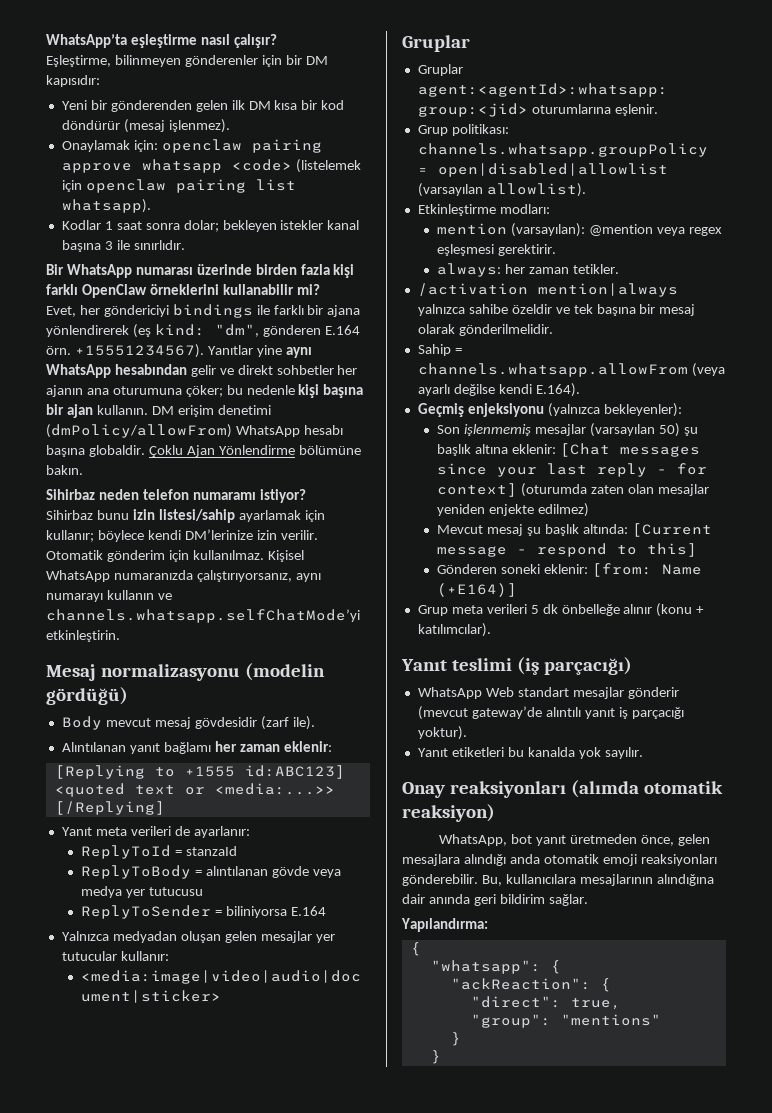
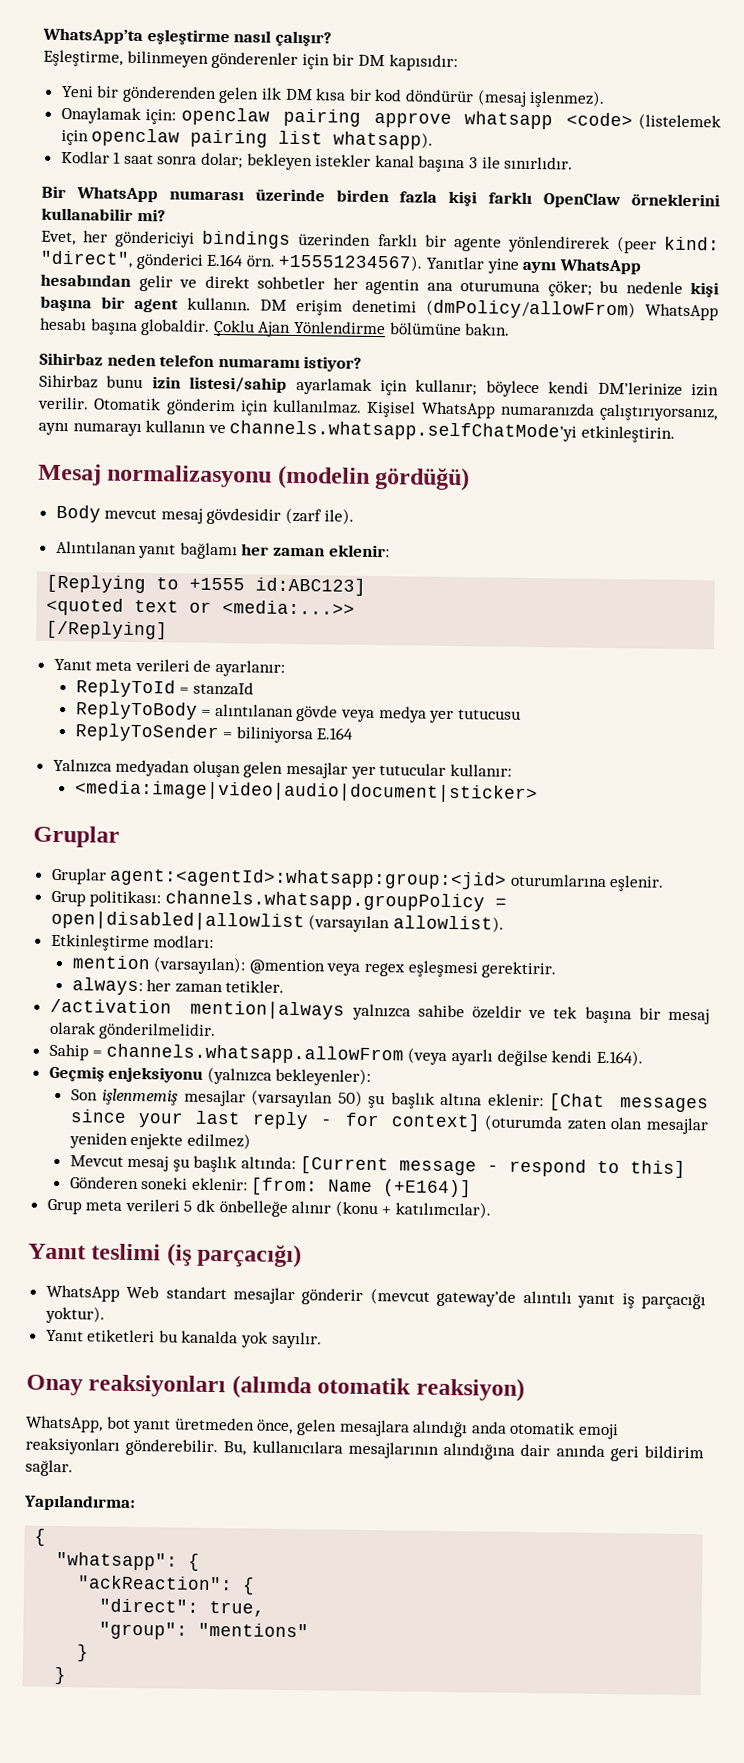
[256,305,270,315] ile -> [298,233,372,247] üzerinden
[327,305,361,317] [46,324,321,338] ajana yönlendirerek (eş kind: "dm", gönderen -> [453,235,721,254] [40,250,203,270] agente yönlendirerek (peer kind: "direct", gönderici
[46,385,83,397] ajanın -> [365,278,420,295] agentin
[66,404,93,418] ajan -> [134,298,179,313] agent

